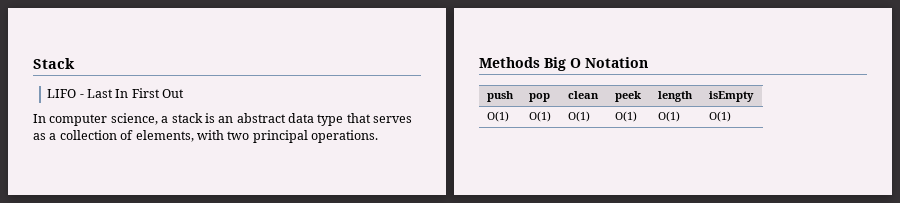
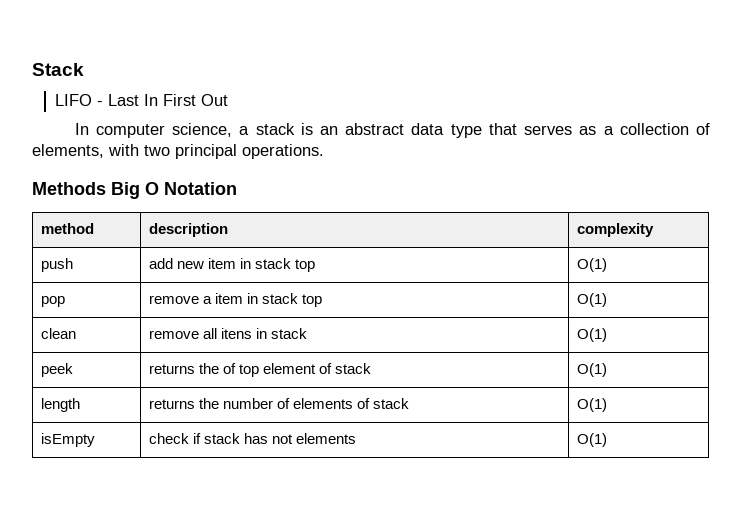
[486,91,514,102] [528,93,550,102] [567,91,599,99] [614,91,641,102] [657,91,693,102] [708,91,754,102] [486,111,509,122] [528,111,551,122] [567,111,590,122] [614,111,637,122] [657,111,680,122] push | pop | clean | peek | length | isEmpty // O(1) | O(1) | O(1) | O(1) | O(1) -> [40,223,94,234] [148,223,228,237] [576,223,654,237] [40,258,73,272] [148,258,315,272] [576,258,607,272] [40,296,65,307] [148,293,322,307] [576,293,607,307] [40,328,76,339] [148,328,307,339] [576,328,607,342] [40,363,73,377] [148,363,371,377] [576,363,607,377] [40,398,80,412] [148,398,409,409] [576,398,607,412] [40,433,95,447] [148,433,356,444] method | description | complexity // push | add new item in stack top | O(1) // pop | remove a item in stack top | O(1) // clean | remove all itens in stack | O(1) // peek | returns the of top element of stack | O(1) // length | returns the number of elements of stack | O(1) // isEmpty | check if stack has not elements

